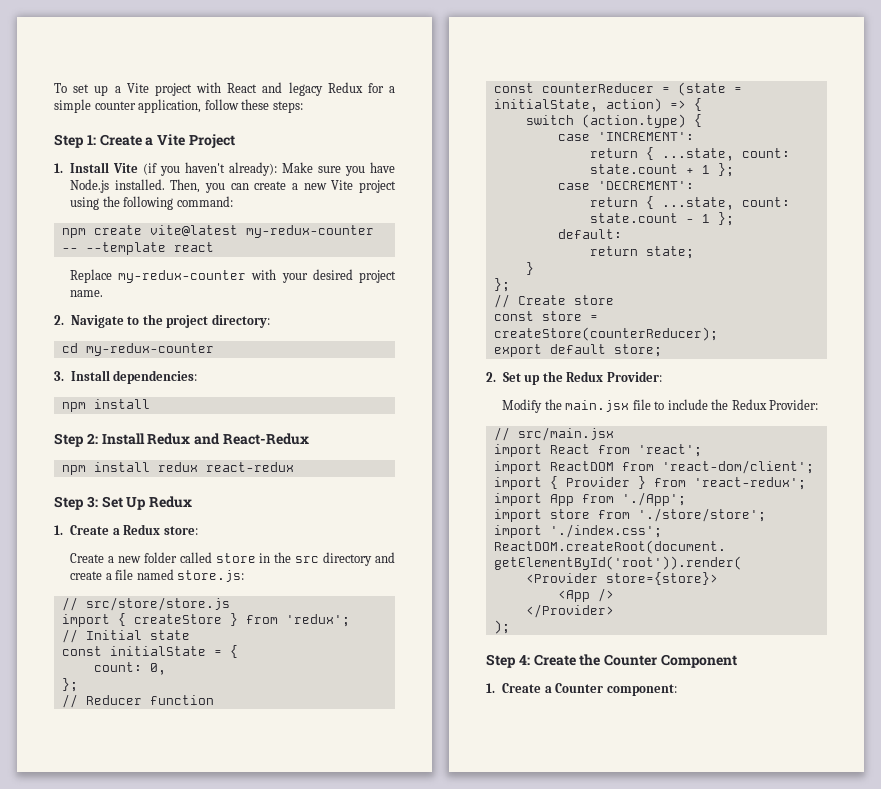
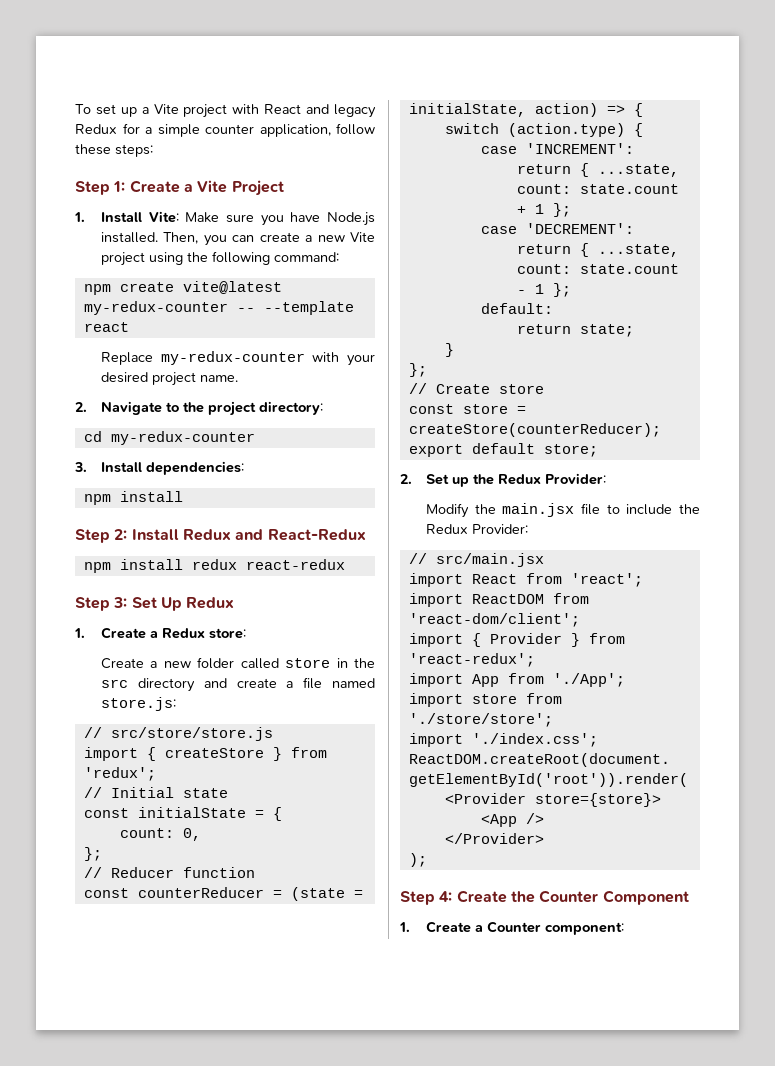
[113,162,278,176] Vite (if you haven't already): -> [148,211,179,223] Vite:

